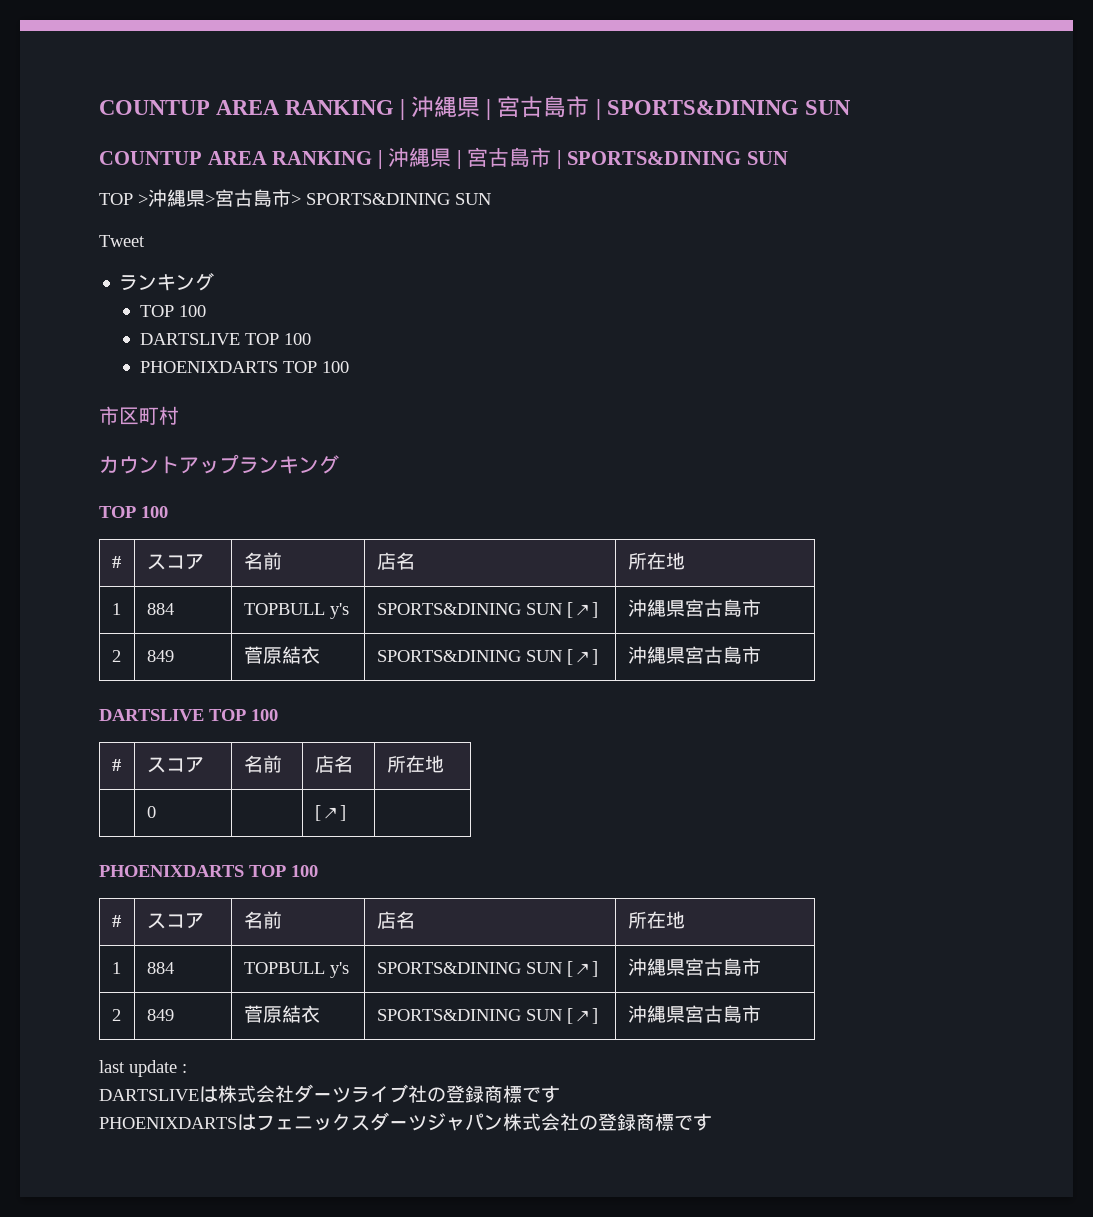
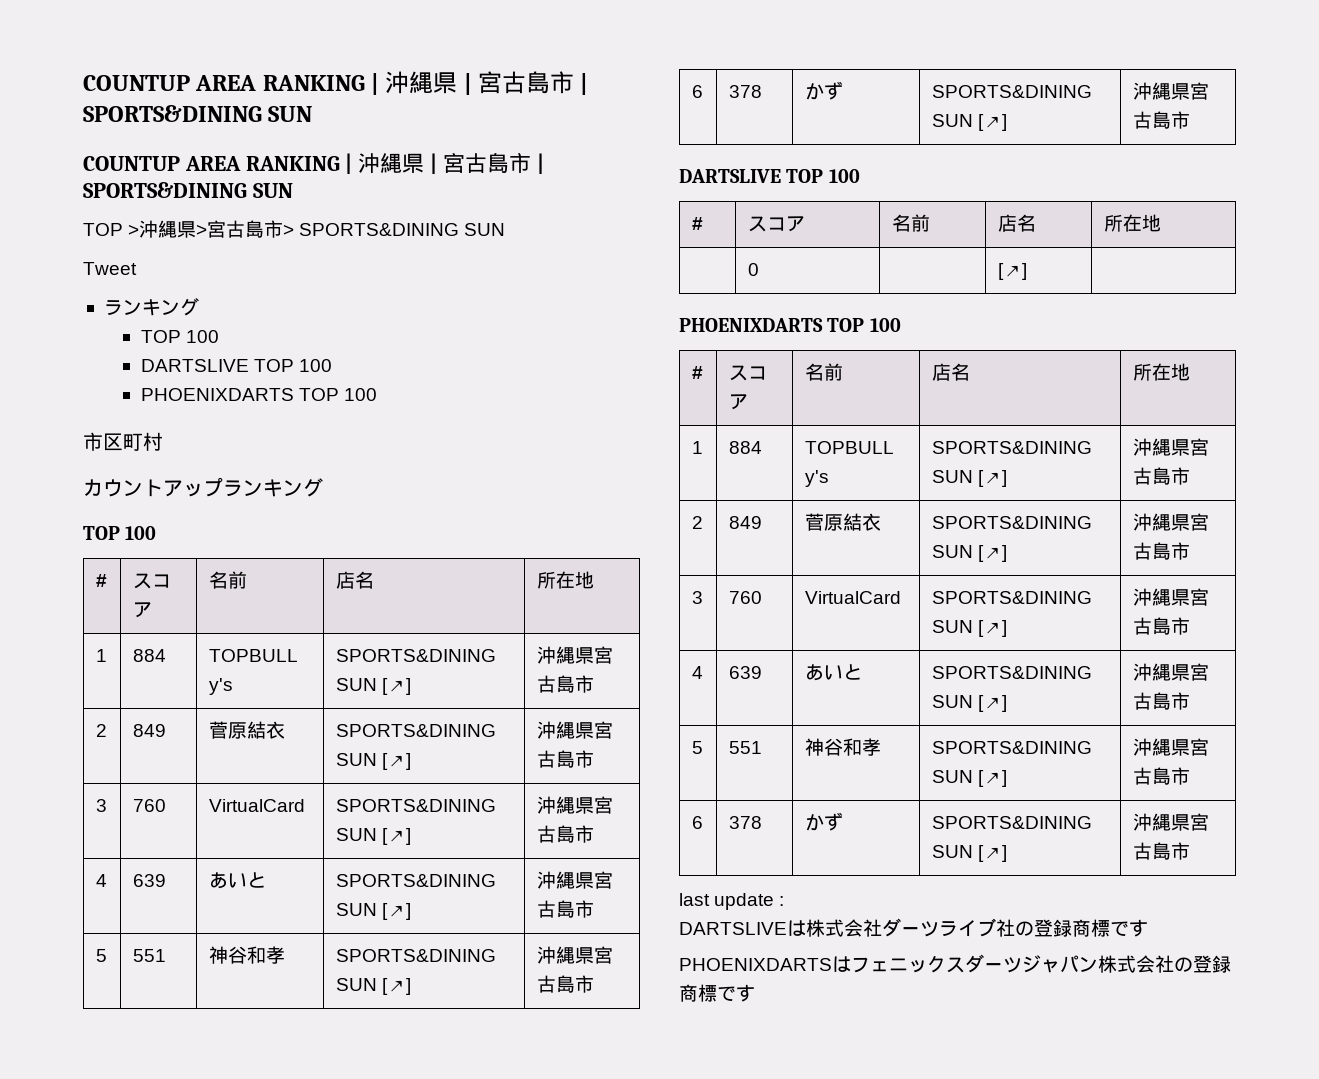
(761, 655) none -> [95,799,107,812] [132,799,166,812] [208,799,305,812] [335,799,496,812] [335,828,412,845] [536,796,613,814] [536,825,594,843] [95,874,107,887] [132,874,166,887] [208,872,266,889] [335,874,496,887] [335,903,412,920] [536,871,613,889] [536,900,594,918] [95,949,107,962] [132,949,166,962] [208,946,285,964] [335,949,496,962] [335,978,412,995] [536,946,613,964] [536,975,594,993] [691,85,703,98] [728,85,762,98] [804,81,843,100] [931,85,1092,98] [931,114,1008,131] [1132,82,1209,100] [1132,111,1190,129] // 3 | 760 | VirtualCard | SPORTS&DINING SUN [↗] | 沖縄県宮古島市 // 4 | 639 | あいと | SPORTS&DINING SUN [↗] | 沖縄県宮古島市 // 5 | 551 | 神谷和孝 | SPORTS&DINING SUN [↗] | 沖縄県宮古島市 // 6 | 378 | かず | SPORTS&DINING SUN [↗] | 沖縄県宮古島市
(761, 1014) none -> [691,591,703,604] [728,591,762,604] [804,591,901,604] [931,591,1092,604] [931,620,1008,637] [1132,588,1209,606] [1132,617,1190,635] [691,666,703,679] [728,666,762,679] [804,664,862,681] [931,666,1092,679] [931,695,1008,712] [1132,663,1209,681] [1132,692,1190,710] [691,741,703,754] [728,741,762,754] [804,738,881,756] [931,741,1092,754] [931,770,1008,787] [1132,738,1209,756] [1132,767,1190,785] [691,816,703,829] [728,816,762,829] [804,812,843,831] [931,816,1092,829] [931,845,1008,862] [1132,813,1209,831] [1132,842,1190,860] // 3 | 760 | VirtualCard | SPORTS&DINING SUN [↗] | 沖縄県宮古島市 // 4 | 639 | あいと | SPORTS&DINING SUN [↗] | 沖縄県宮古島市 // 5 | 551 | 神谷和孝 | SPORTS&DINING SUN [↗] | 沖縄県宮古島市 // 6 | 378 | かず | SPORTS&DINING SUN [↗] | 沖縄県宮古島市

